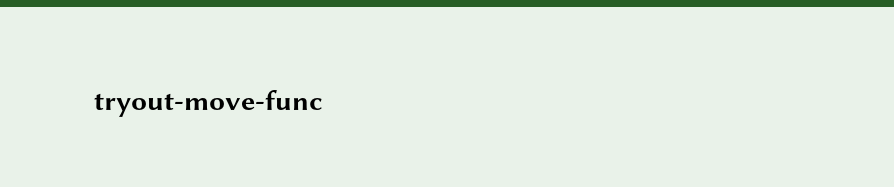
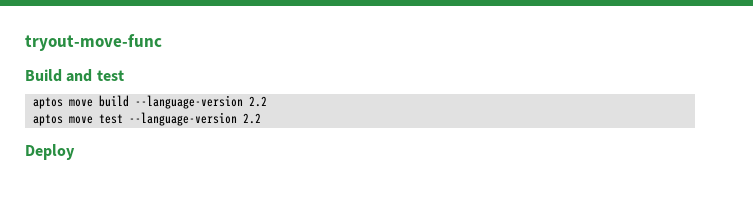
(322, 103) none -> [25,69,124,82] [32,95,267,109] [32,112,261,126] [25,144,75,160] // Build and test // aptos move build --language-version 2.2 // aptos move test --language-version 2.2 // Deploy

